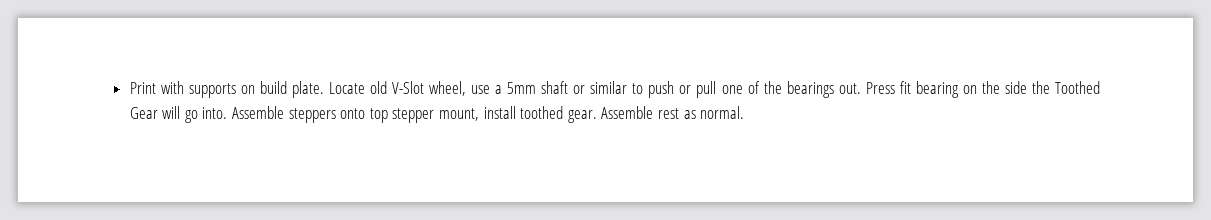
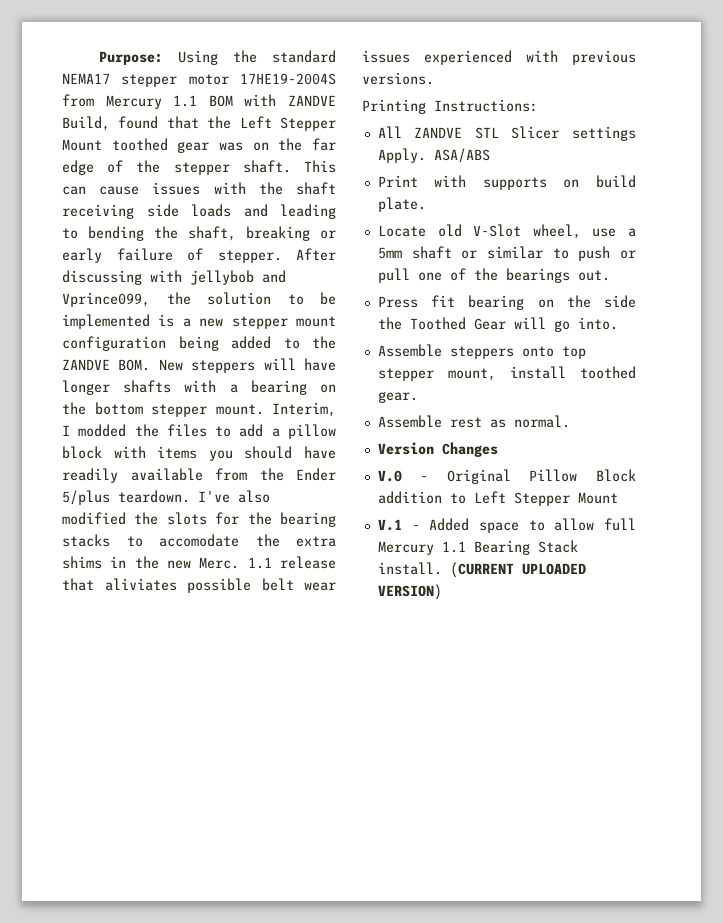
(129, 88) none -> [98,50,336,65] [62,73,336,87] [62,94,336,109] [62,116,336,131] [62,138,336,153] [62,160,336,175] [62,182,336,195] [62,204,336,219] [62,226,336,241] [62,248,336,263] [62,270,286,285] [62,292,336,307] [62,314,336,329] [62,336,336,351] [62,358,336,373] [62,380,336,395] [62,402,336,417] [62,424,336,439] [62,446,336,461] [62,468,336,483] [62,490,270,505] [62,512,336,527] [62,534,336,547] [62,556,336,569] [62,578,336,593] [362,50,636,65] [362,72,434,85] [362,99,538,114] [377,126,636,141] [377,148,490,163] Purpose: Using the standard NEMA17 stepper motor 17HE19-2004S from Mercury 1.1 BOM with ZANDVE Build, found that the Left Stepper Mount toothed gear was on the far edge of the stepper shaft. This can cause issues with the shaft receiving side loads and leading to bending the shaft, breaking or early failure of stepper. After discussing with jellybob and Vprince099, the solution to be implemented is a new stepper mount configuration being added to the ZANDVE BOM. New steppers will have longer shafts with a bearing on the bottom stepper mount. Interim, I modded the files to add a pillow block with items you should have readily available from the Ender 5/plus teardown. I've also modified the slots for the bearing stacks to accomodate the extra shims in the new Merc. 1.1 release that aliviates possible belt wear issues experienced with previous versions. // Printing Instructions: // All ZANDVE STL Slicer settings Apply. ASA/ABS //
(324, 89) none -> (426, 204) //
(861, 88) none -> (610, 275) //
(228, 113) none -> (618, 323) //
(597, 116) none -> (418, 397) //
(745, 112) none -> [377,442,498,457] [377,469,636,484] [377,491,618,506] [377,518,636,533] [377,540,578,555] [377,562,586,578] [377,584,442,600] // Version Changes // V.0 - Original Pillow Block addition to Left Stepper Mount // V.1 - Added space to allow full Mercury 1.1 Bearing Stack install. (CURRENT UPLOADED VERSION)

